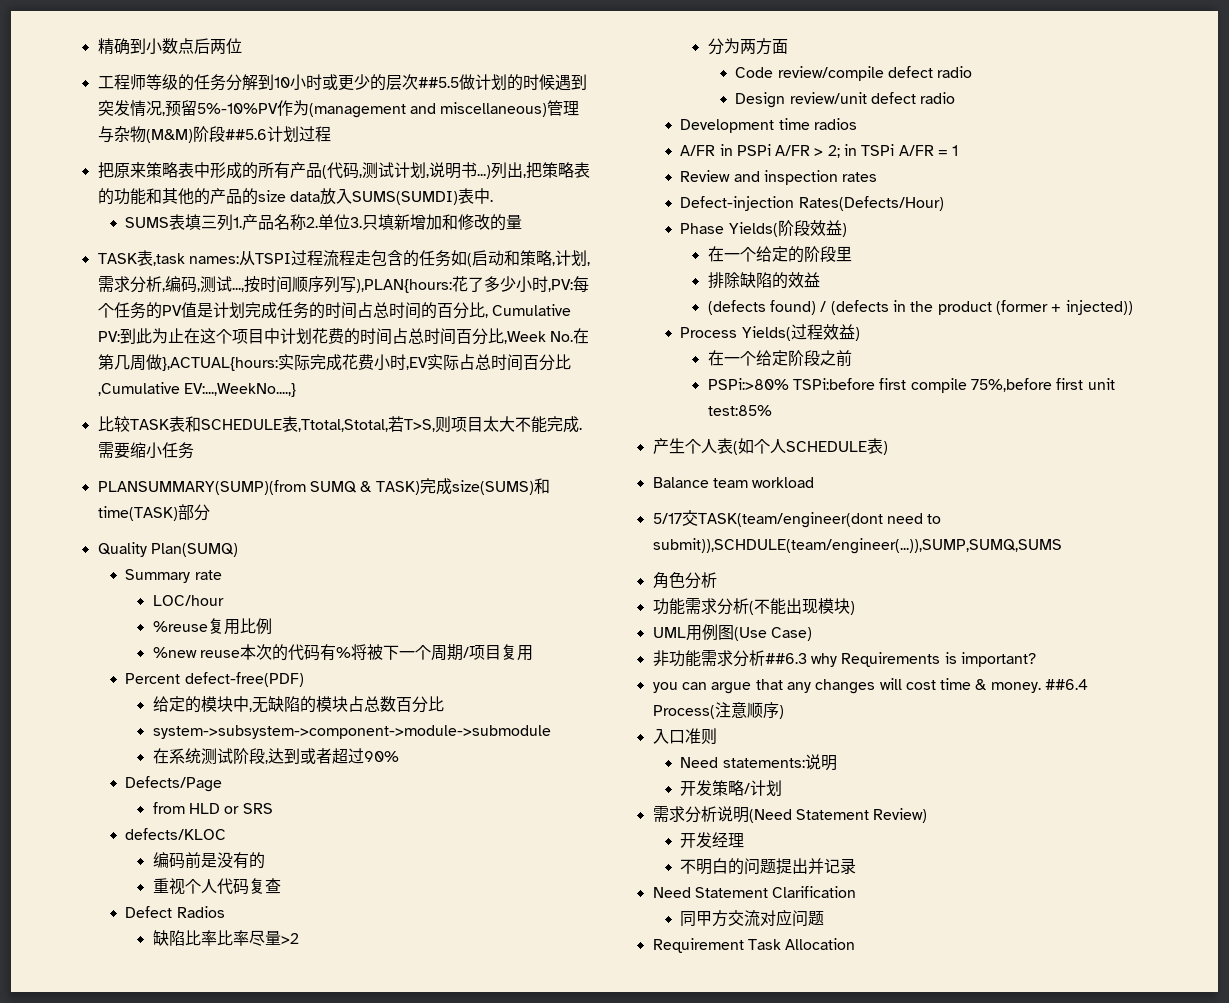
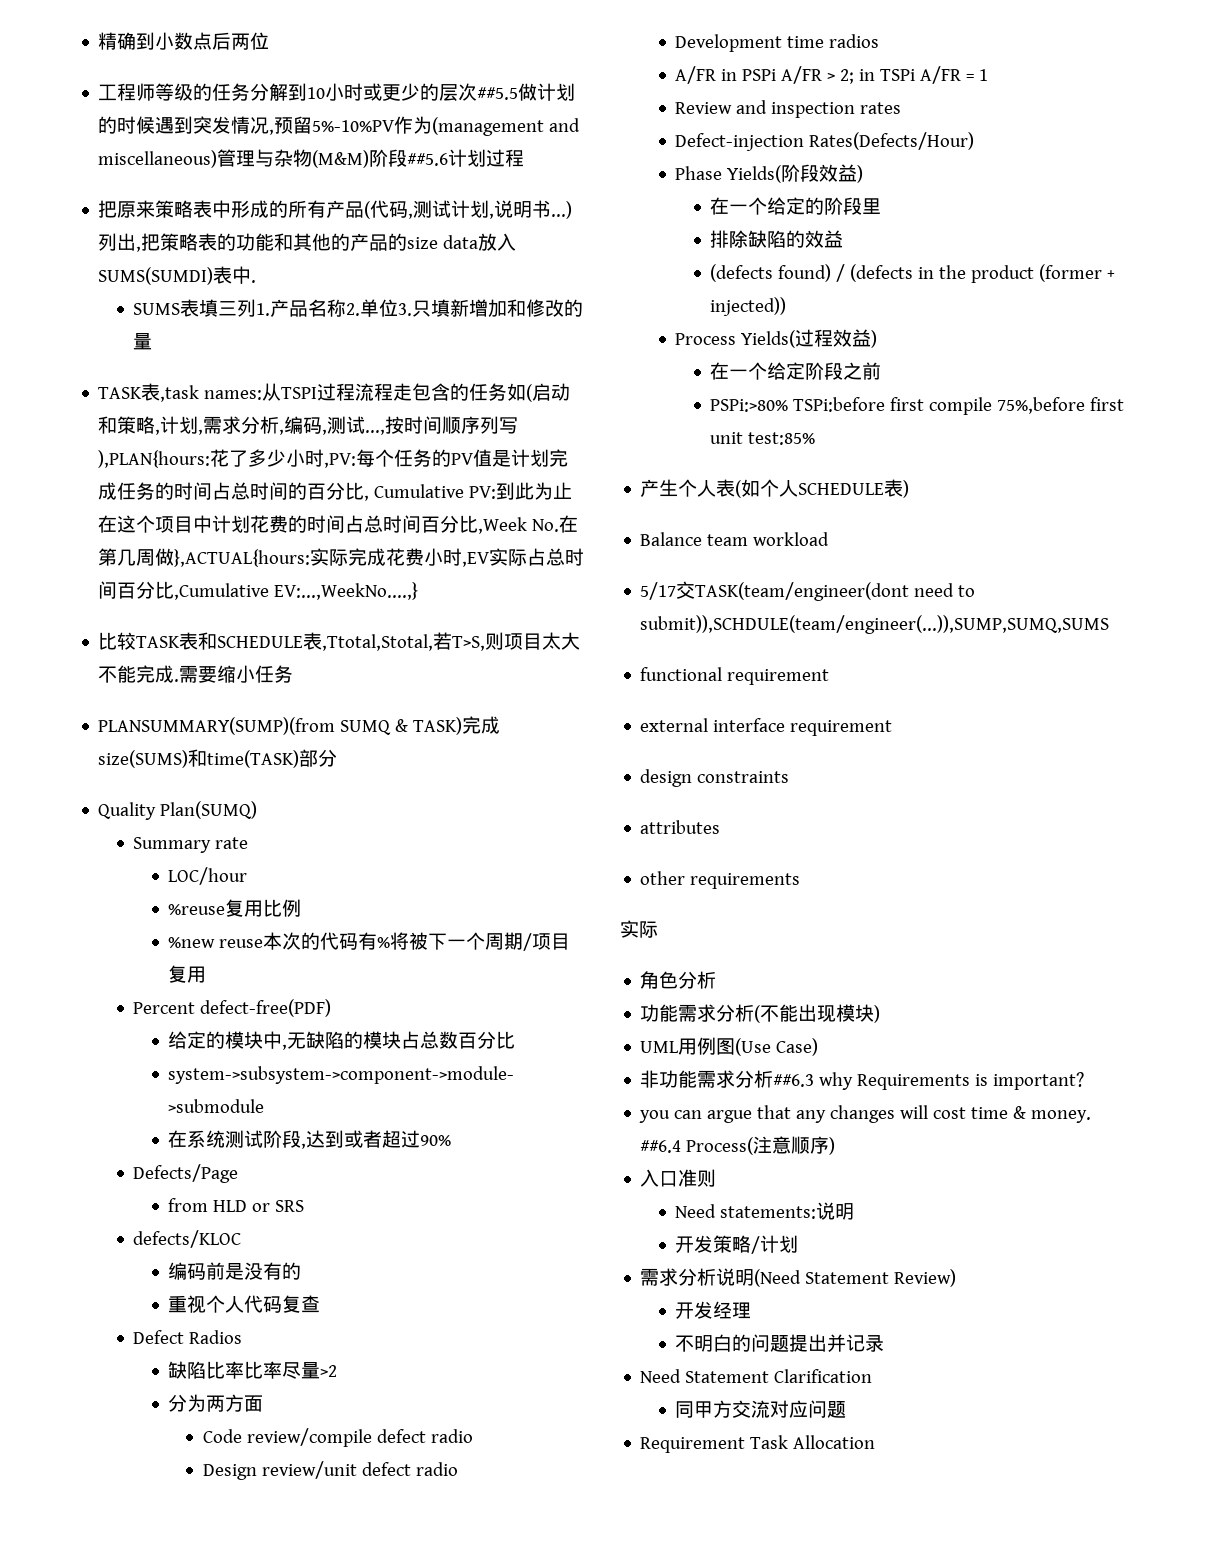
(1062, 546) none -> [640,667,830,685] [640,718,893,736] [640,769,790,787] [640,820,721,834] [640,871,801,889] [620,920,658,938] // functional requirement // external interface requirement // design constraints // attributes // other requirements // 实际

